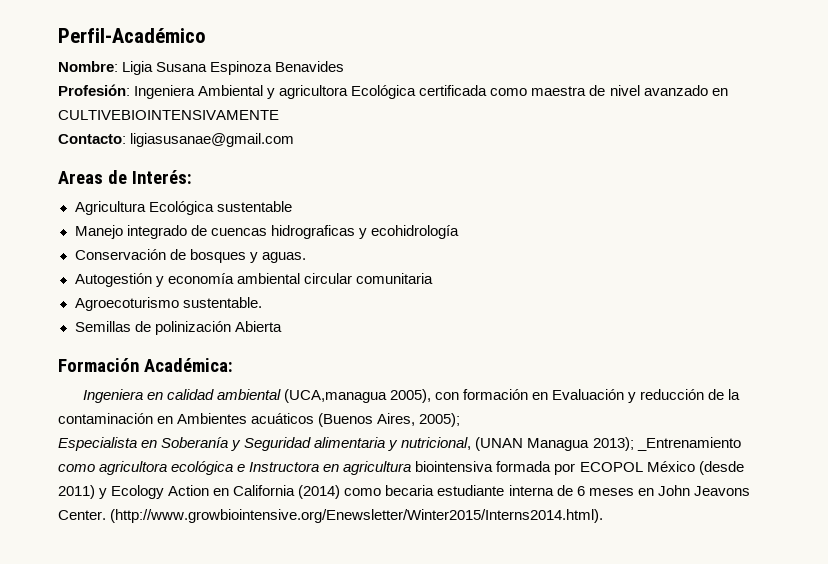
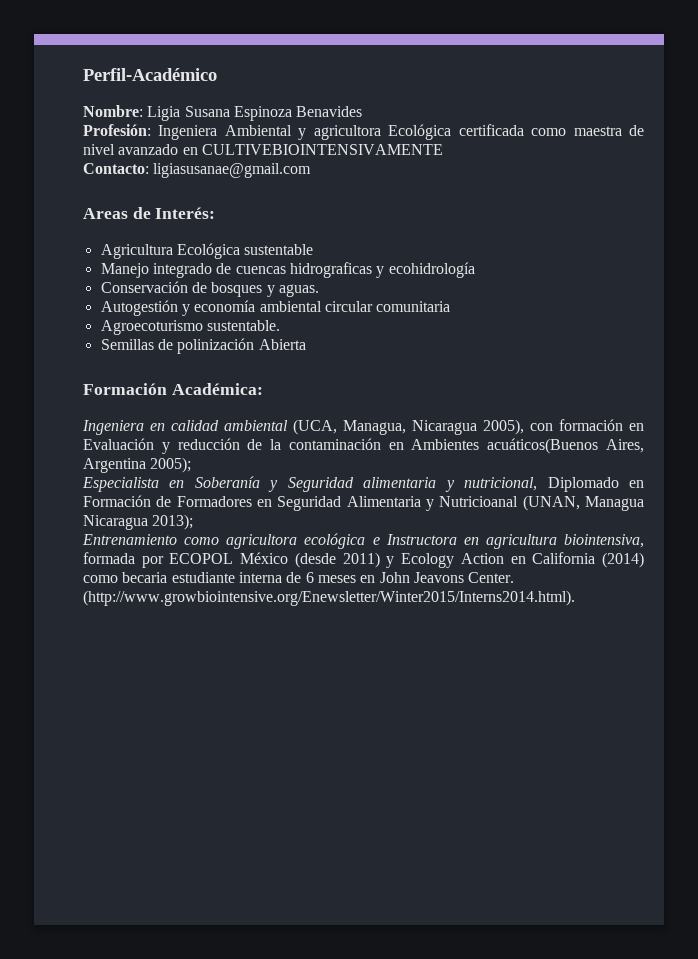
[283,389,387,403] (UCA,managua -> [293,419,477,435] (UCA, Managua, Nicaragua
[251,413,416,427] acuáticos (Buenos Aires, -> [487,438,644,454] [83,458,146,473] acuáticos(Buenos Aires, Argentina
[475,437,590,451] (UNAN Managua -> [547,477,645,492] [83,495,644,511] [83,515,148,530] Diplomado en Formación de Formadores en Seguridad Alimentaria y Nutricioanal (UNAN, Managua Nicaragua
[636,437,741,451] _Entrenamiento -> [82,534,177,545] // Entrenamiento
[415,461,494,472] biointensiva -> [564,534,644,548] biointensiva,

